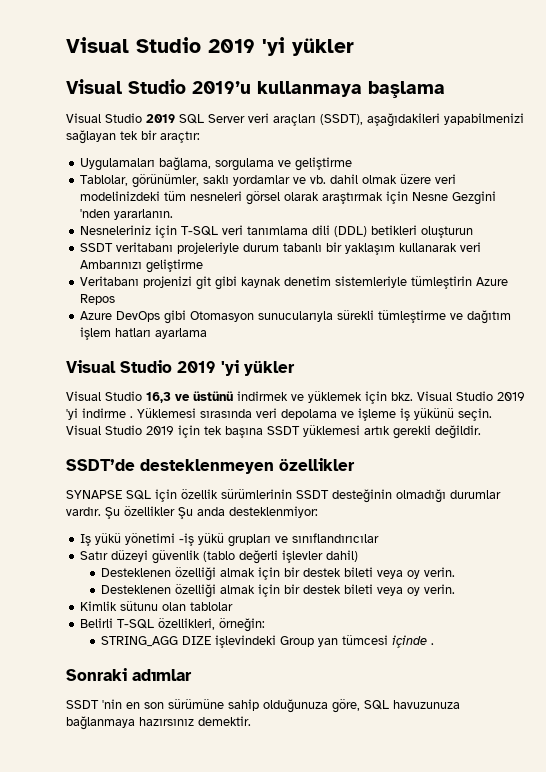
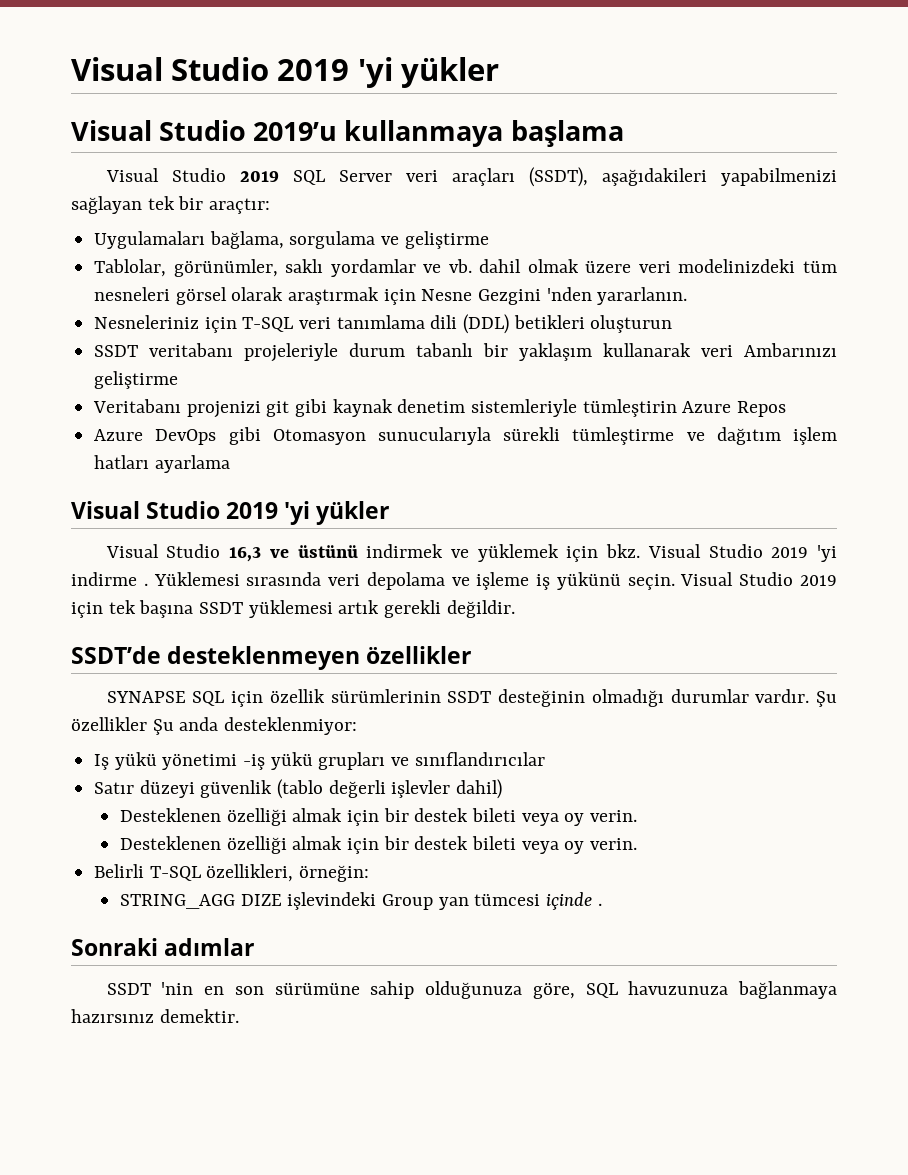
[80,601,234,611] // Kimlik sütunu olan tablolar -> (637, 844) none

